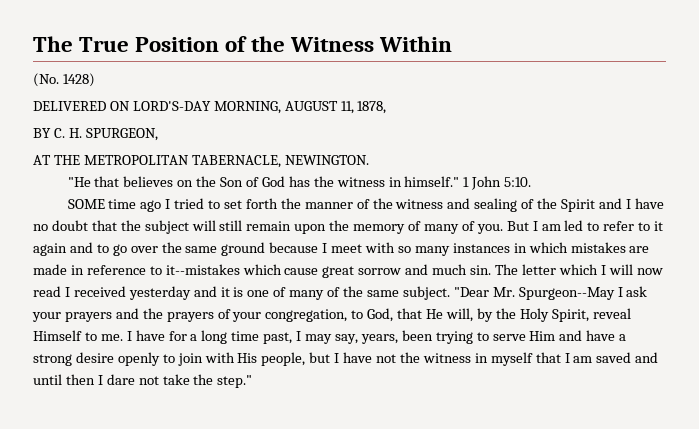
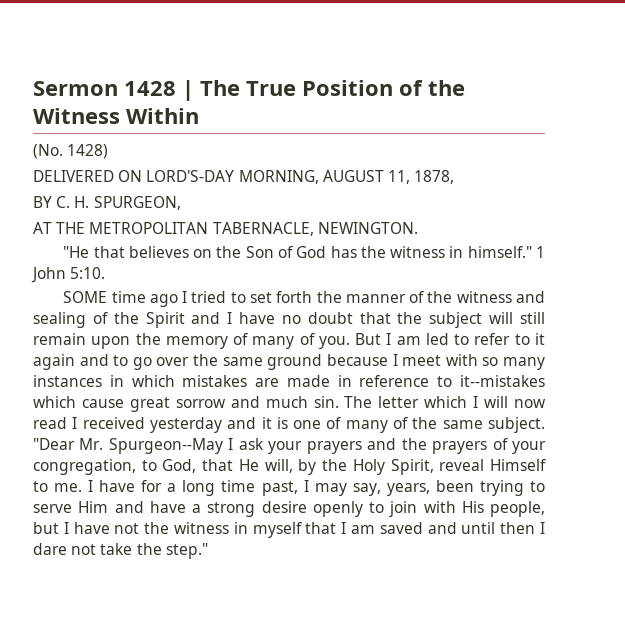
(33, 44) none -> [33,80,194,101] Sermon 1428 |

